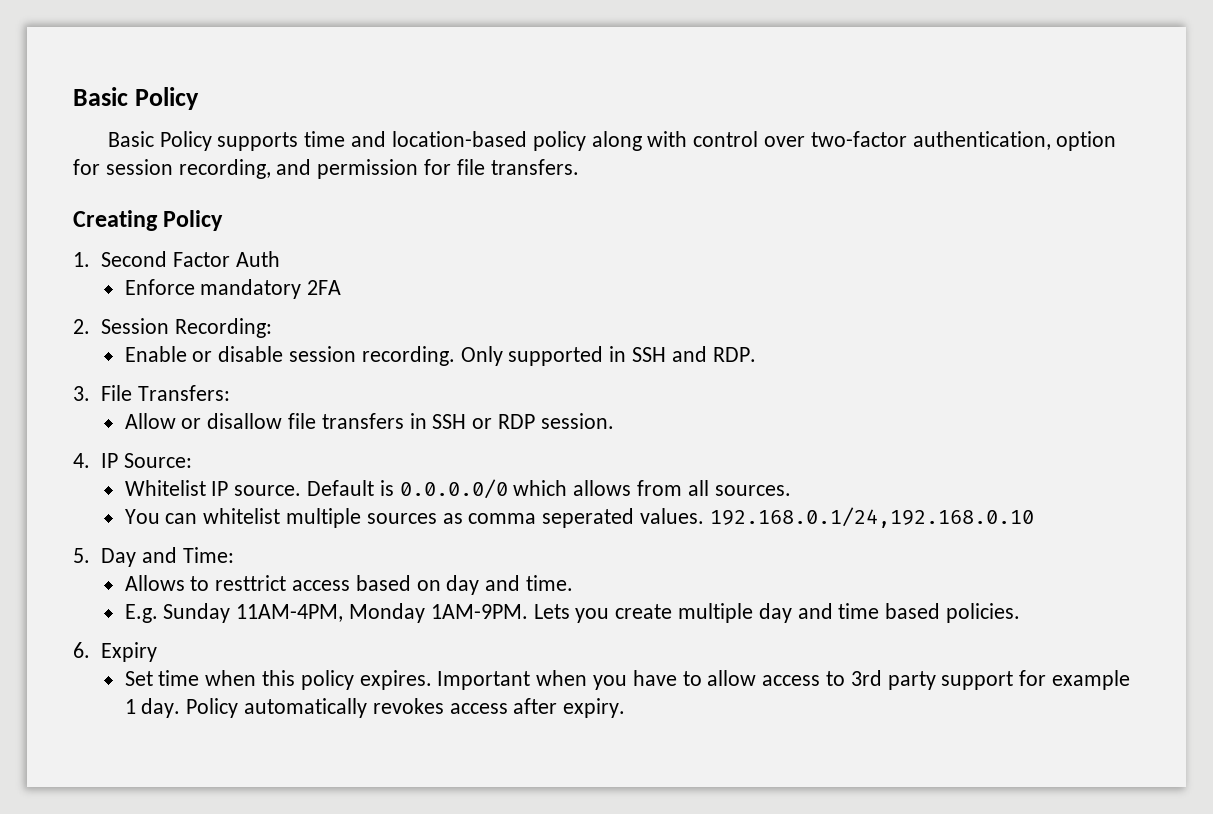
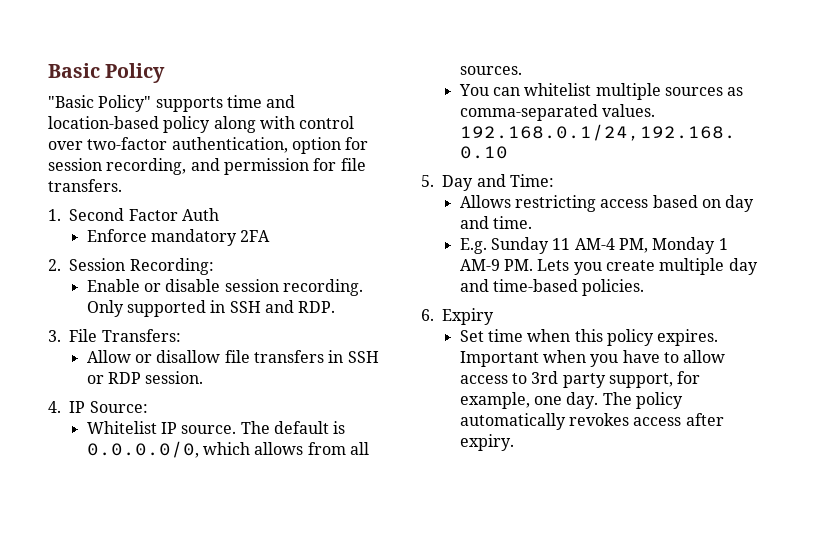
[107,131,212,151] Basic Policy -> [48,95,152,112] "Basic Policy"
[73,210,224,231] // Creating Policy -> (122, 185) none
[306,479,508,499] Default is 0.0.0.0/0 -> [240,421,346,434] [86,441,199,458] The default is 0.0.0.0/0,
[468,508,635,528] comma seperated -> [459,104,598,121] comma-separated
[190,575,287,591] to resttrict -> [515,195,597,212] restricting
[236,603,528,623] 11AM-4PM, Monday 1AM-9PM. -> [552,237,728,254] [459,259,534,271] 11 AM-4 PM, Monday 1 AM-9 PM.
[838,603,941,619] time based -> [493,279,579,292] time-based
[941,670,1131,690] [124,698,239,718] support for example 1 day. Policy -> [609,371,701,388] [459,392,684,409] support, for example, one day. The policy

